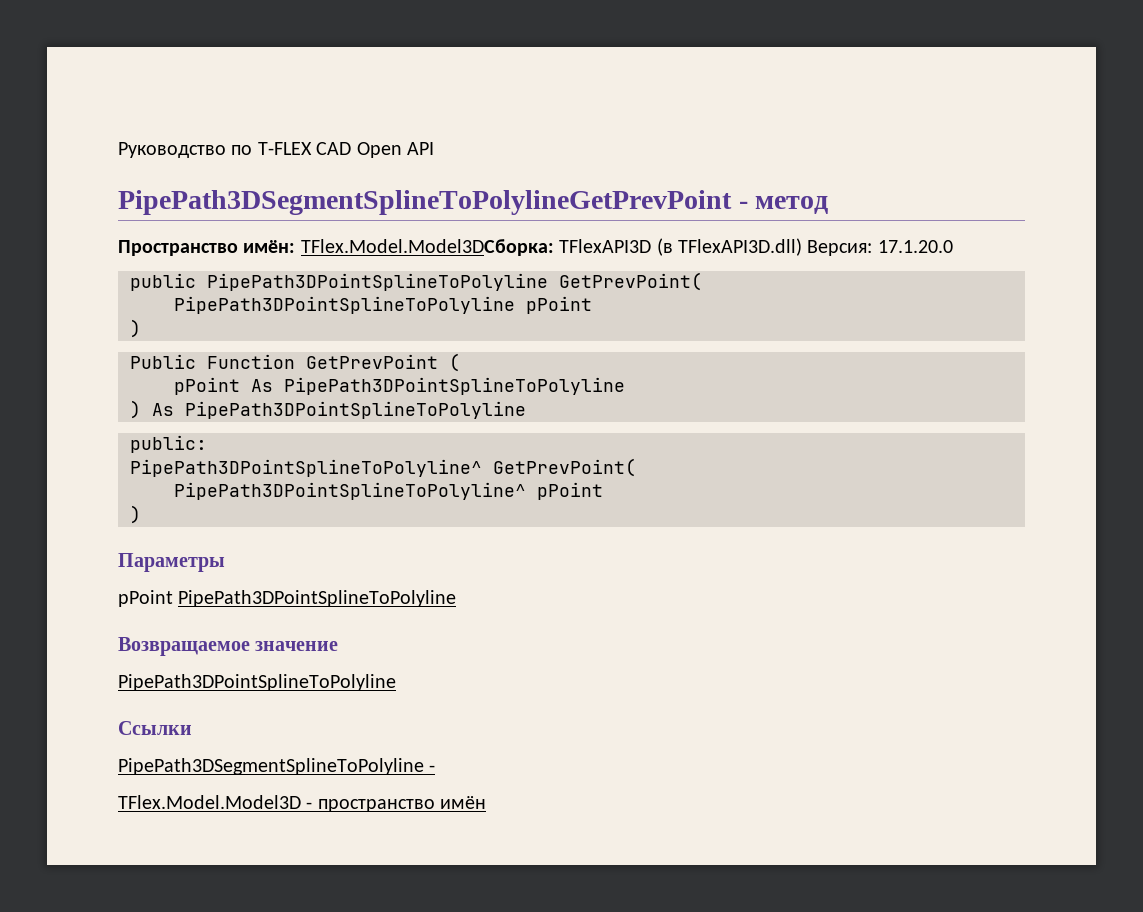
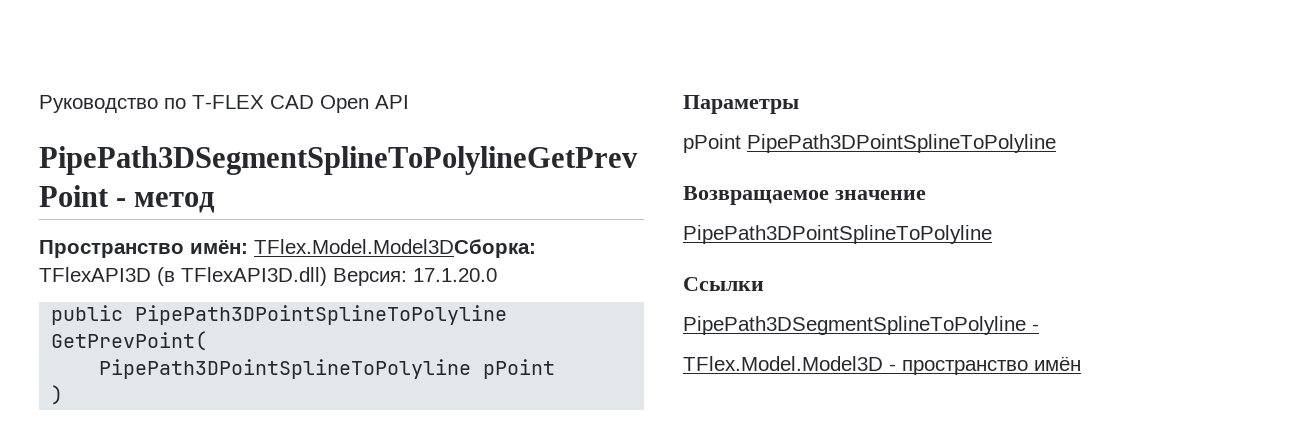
[130,353,460,372] [174,377,625,395] [130,400,526,419] [130,435,207,453] [130,458,636,477] [174,482,603,500] [130,505,141,524] // Public Function GetPrevPoint ( // pPoint As PipePath3DPointSplineToPolyline // ) As PipePath3DPointSplineToPolyline // public: // PipePath3DPointSplineToPolyline^ GetPrevPoint( // PipePath3DPointSplineToPolyline^ pPoint // ) -> (64, 395) none

